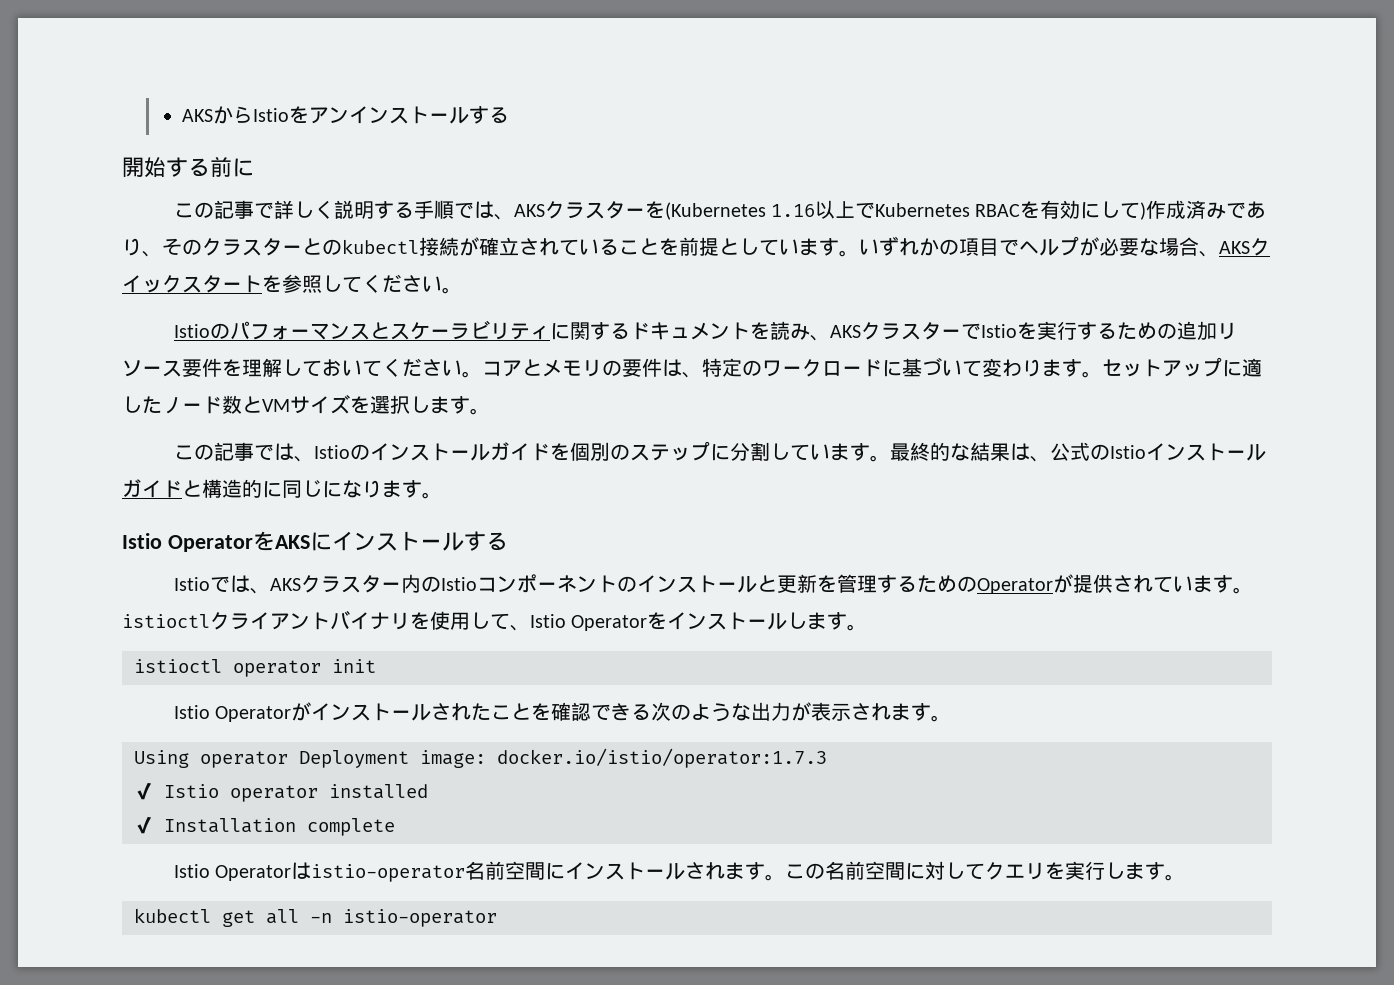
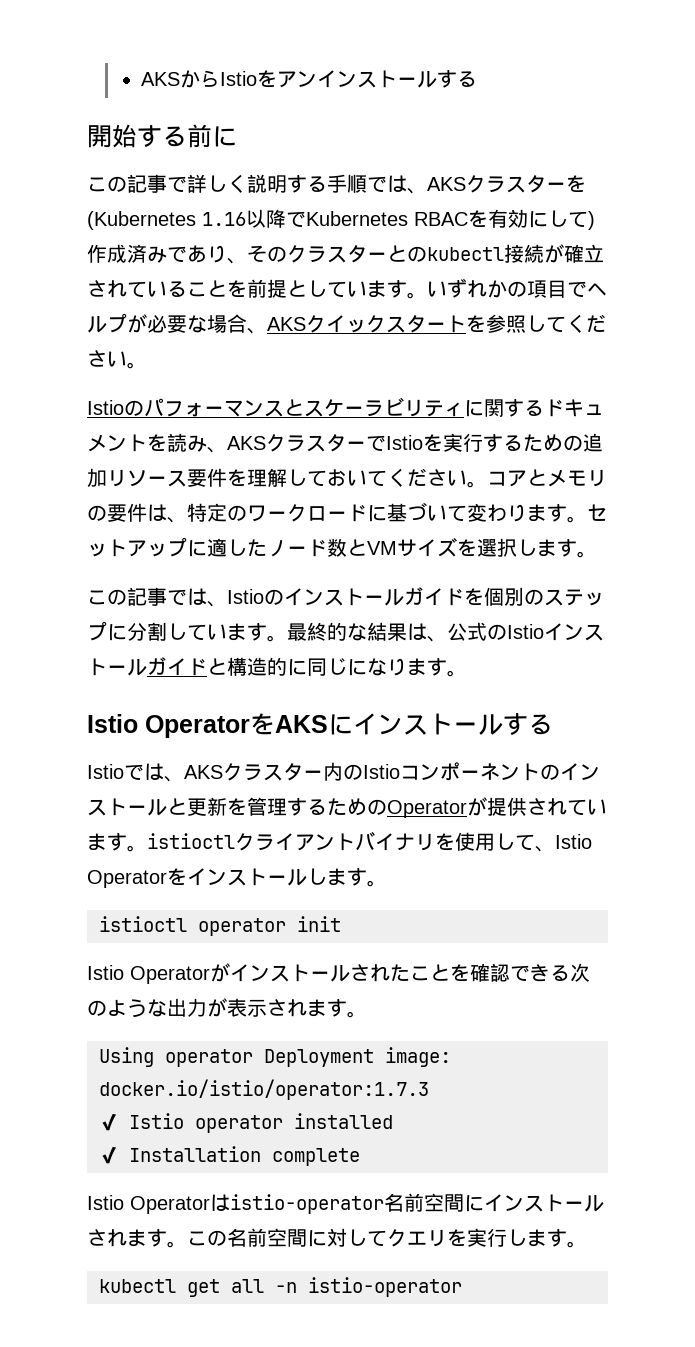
[834,201,855,218] 上 -> [266,209,286,228] 降

